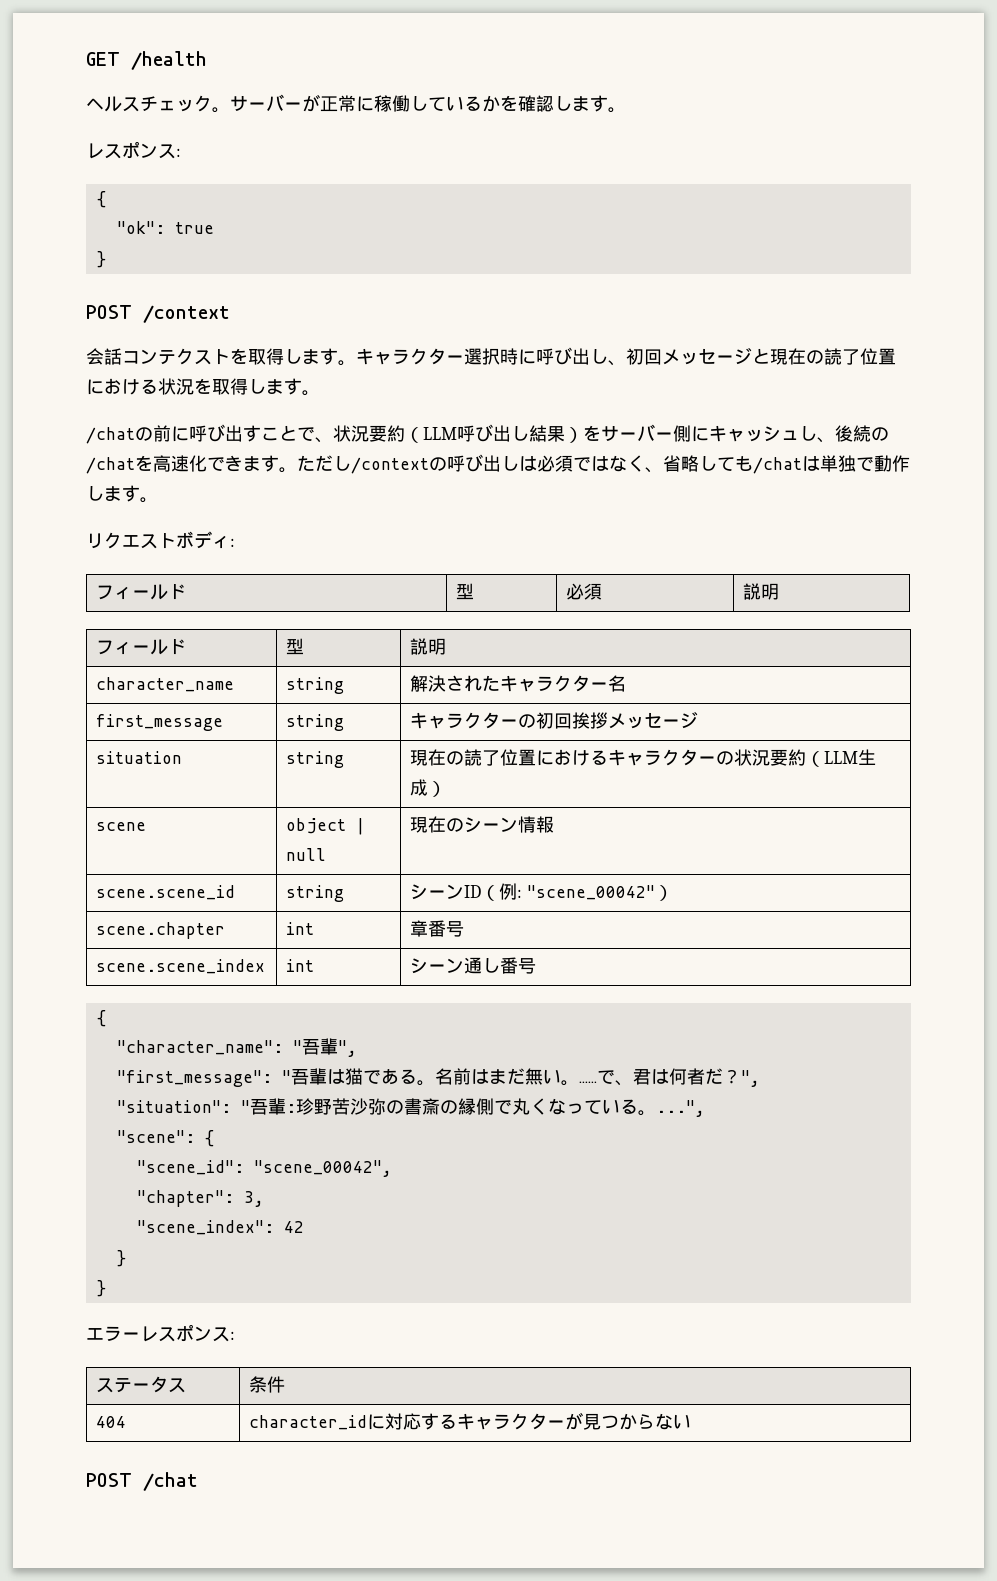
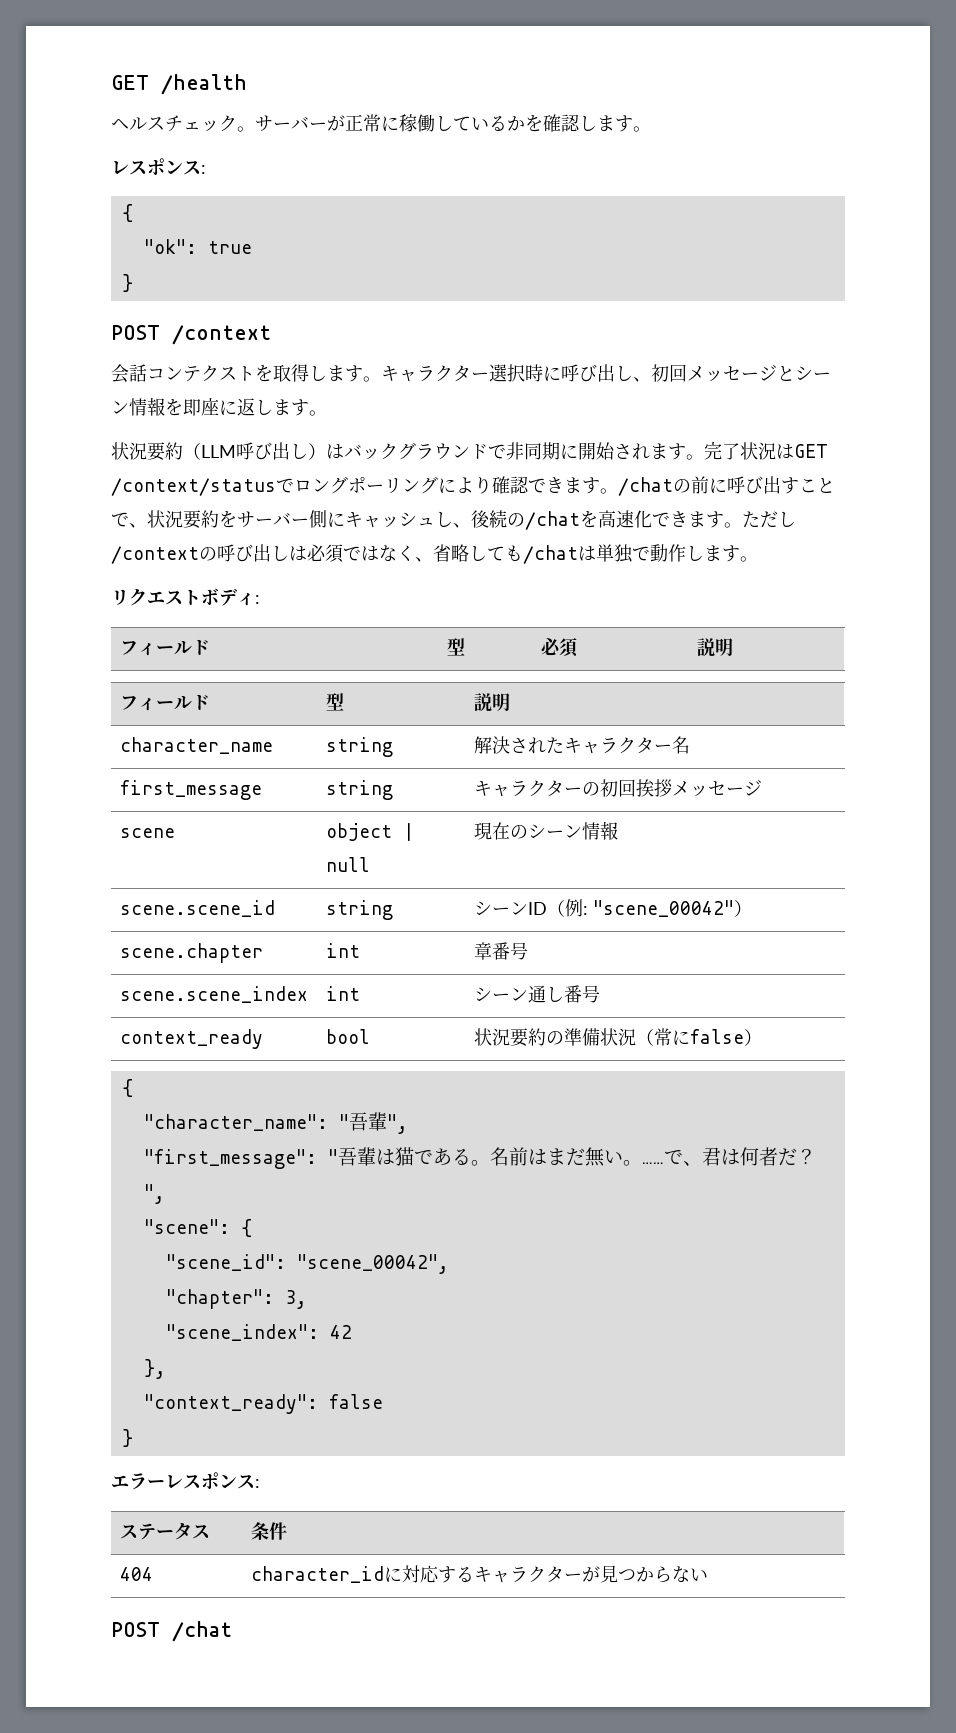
[770,348,896,365] [86,378,320,396] 現在の読了位置における状況を取得します。 // -> [795,366,831,380] [111,397,327,416] [111,441,828,461] [111,476,618,496] シーン情報を即座に返します。 // 状況要約（LLM呼び出し）はバックグラウンドで非同期に開始されます。完了状況はGET /context/statusでロングポーリングにより確認できます。
[405,424,583,443] （LLM呼び出し結果） -> (219, 519) none
[96,751,183,764] [286,751,345,768] [410,749,877,767] [410,779,447,797] // situation | string | 現在の読了位置におけるキャラクターの状況要約（LLM生成） -> (762, 788) none
(537, 966) none -> [119,1029,263,1049] [325,1029,370,1044] [473,1028,762,1047] // context_ready | bool | 状況要約の準備状況（常にfalse）
[116,1098,705,1117] // "situation": "吾輩:珍野苦沙弥の書斎の縁側で丸くなっている。...", -> (165, 1194) none
[116,1250,126,1267] } -> [143,1359,166,1379] [143,1394,383,1414] }, // "context_ready": false

